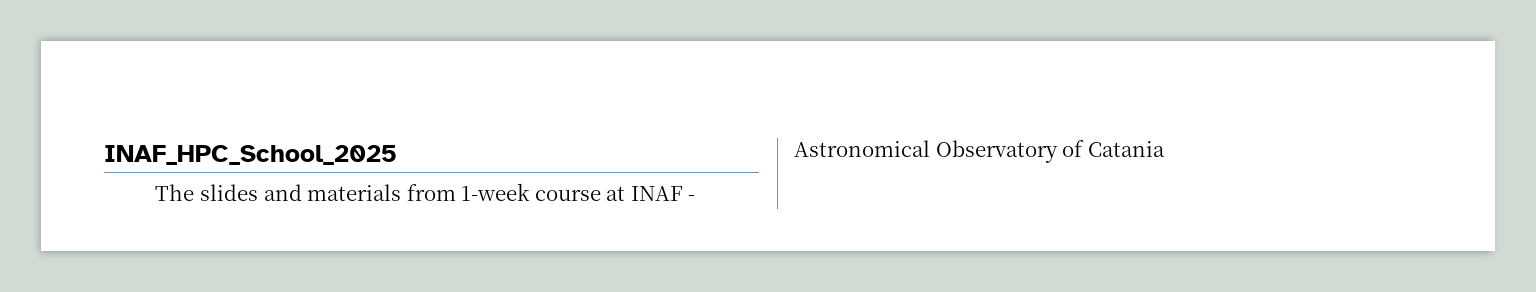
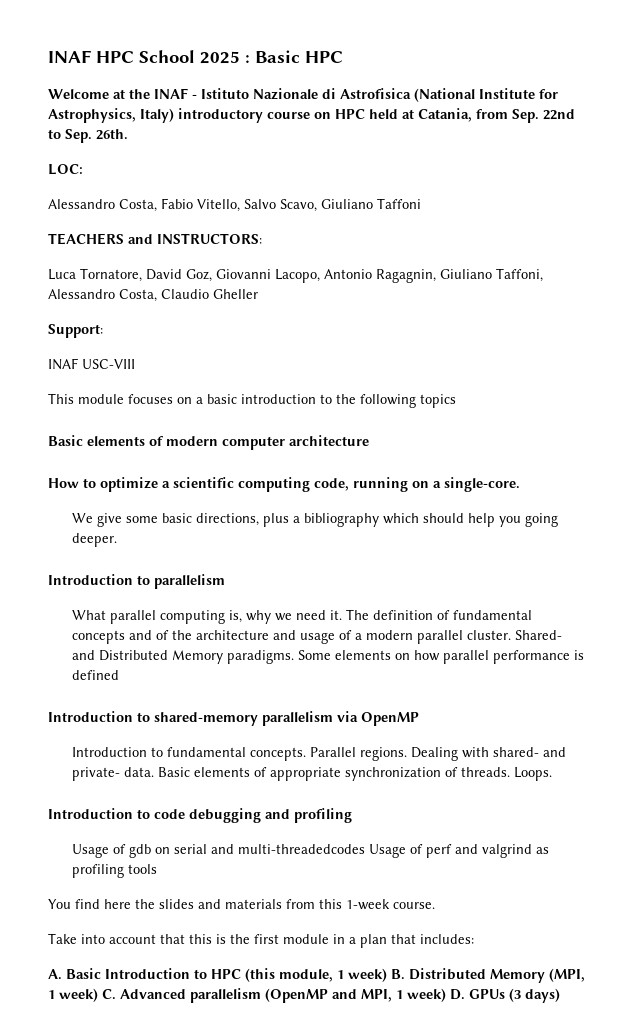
[104,145,397,165] [155,183,696,201] [794,140,1165,163] INAF_HPC_School_2025 // The slides and materials from 1-week course at INAF - Astronomical Observatory of Catania -> [48,50,343,64] [48,88,558,102] [48,108,575,123] [48,129,128,143] [48,164,83,175] [48,198,421,212] [48,233,262,245] [48,268,543,283] [48,289,258,302] [48,324,103,338] [48,358,135,370] [48,393,456,408] [48,435,369,450] [48,477,520,492] [72,513,559,527] [72,533,118,547] [48,574,225,589] [72,609,533,624] [72,630,563,644] [72,650,585,664] [72,670,120,680] [48,711,419,726] [72,747,567,761] [72,767,553,781] [48,808,352,823] [72,844,550,858] [72,864,158,878] [48,899,435,910] [48,933,474,948] [48,968,585,983] [48,988,560,1003] INAF HPC School 2025 : Basic HPC // Welcome at the INAF - Istituto Nazionale di Astrofisica (National Institute for Astrophysics, Italy) introductory course on HPC held at Catania, from Sep. 22nd to Sep. 26th. // LOC: // Alessandro Costa, Fabio Vitello, Salvo Scavo, Giuliano Taffoni // TEACHERS and INSTRUCTORS: // Luca Tornatore, David Goz, Giovanni Lacopo, Antonio Ragagnin, Giuliano Taffoni, Alessandro Costa, Claudio Gheller // Support: // INAF USC-VIII // This module focuses on a basic introduction to the following topics // Basic elements of modern computer architecture // How to optimize a scientific computing code, running on a single-core. // We give some basic directions, plus a bibliography which should help you going deeper. // Introduction to parallelism // What parallel computing is, why we need it. The definition of fundamental concepts and of the architecture and usage of a modern parallel cluster. Shared- and Distributed Memory paradigms. Some elements on how parallel performance is defined // Introduction to shared-memory parallelism via OpenMP // Introduction to fundamental concepts. Parallel regions. Dealing with shared- and private- data. Basic elements of appropriate synchronization of threads. Loops. // Introduction to code debugging and profiling // Usage of gdb on serial and multi-threadedcodes Usage of perf and valgrind as profiling tools // You find here the slides and materials from this 1-week course. // Take into account that this is the first module in a plan that includes: // A. Basic Introduction to HPC (this module, 1 week) B. Distributed Memory (MPI, 1 week) C. Advanced parallelism (OpenMP and MPI, 1 week) D. GPUs (3 days)

